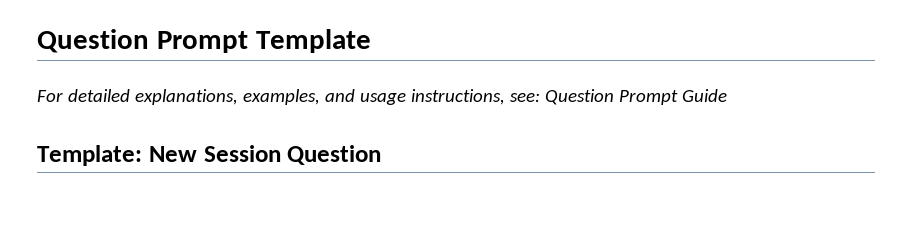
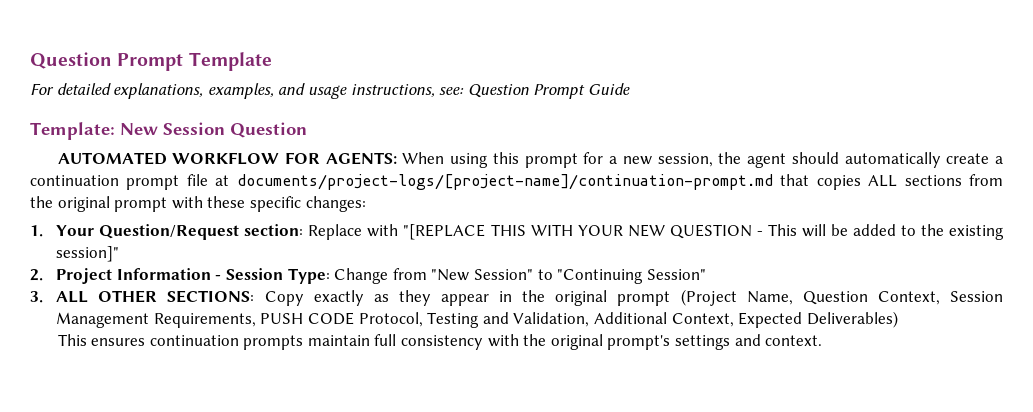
(382, 155) none -> [57,152,1003,168] [30,174,1003,190] [30,196,366,212] [30,224,1005,240] [56,246,120,262] [30,268,706,284] [30,289,1003,306] [56,311,898,328] [57,334,823,350] // AUTOMATED WORKFLOW FOR AGENTS: When using this prompt for a new session, the agent should automatically create a continuation prompt file at documents/project-logs/[project-name]/continuation-prompt.md that copies ALL sections from the original prompt with these specific changes: // 1. Your Question/Request section: Replace with "[REPLACE THIS WITH YOUR NEW QUESTION - This will be added to the existing session]" // 2. Project Information - Session Type: Change from "New Session" to "Continuing Session" // 3. ALL OTHER SECTIONS: Copy exactly as they appear in the original prompt (Project Name, Question Context, Session Management Requirements, PUSH CODE Protocol, Testing and Validation, Additional Context, Expected Deliverables) // This ensures continuation prompts maintain full consistency with the original prompt's settings and context.

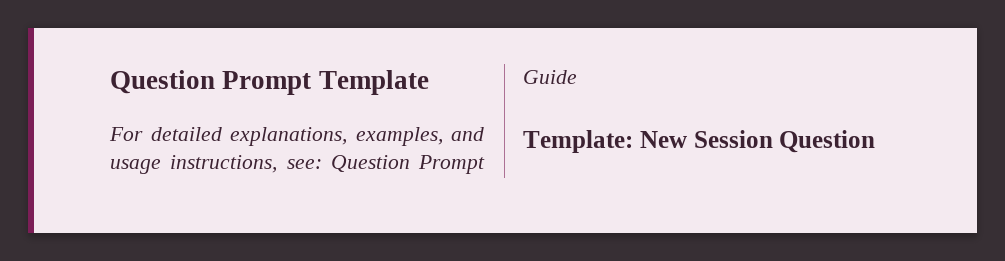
[57,152,1003,168] [30,174,1003,190] [30,196,366,212] [30,224,1005,240] [56,246,120,262] [30,268,706,284] [30,289,1003,306] [56,311,898,328] [57,334,823,350] // AUTOMATED WORKFLOW FOR AGENTS: When using this prompt for a new session, the agent should automatically create a continuation prompt file at documents/project-logs/[project-name]/continuation-prompt.md that copies ALL sections from the original prompt with these specific changes: // 1. Your Question/Request section: Replace with "[REPLACE THIS WITH YOUR NEW QUESTION - This will be added to the existing session]" // 2. Project Information - Session Type: Change from "New Session" to "Continuing Session" // 3. ALL OTHER SECTIONS: Copy exactly as they appear in the original prompt (Project Name, Question Context, Session Management Requirements, PUSH CODE Protocol, Testing and Validation, Additional Context, Expected Deliverables) // This ensures continuation prompts maintain full consistency with the original prompt's settings and context. -> (876, 141) none

